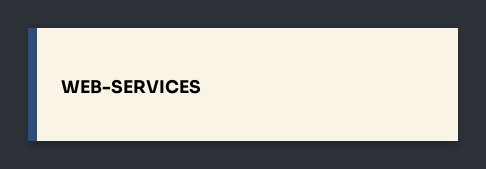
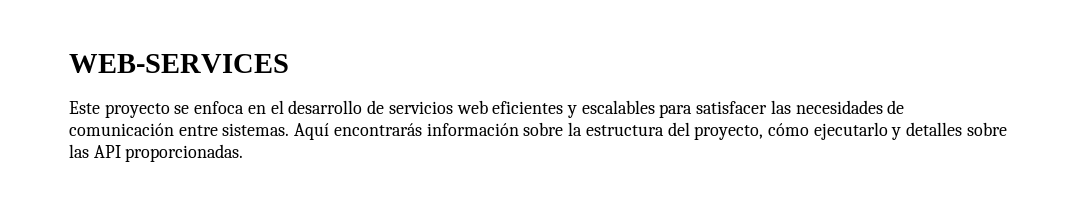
(201, 86) none -> [69,100,905,118] [69,122,1007,140] [69,144,244,162] // Este proyecto se enfoca en el desarrollo de servicios web eficientes y escalables para satisfacer las necesidades de comunicación entre sistemas. Aquí encontrarás información sobre la estructura del proyecto, cómo ejecutarlo y detalles sobre las API proporcionadas.

